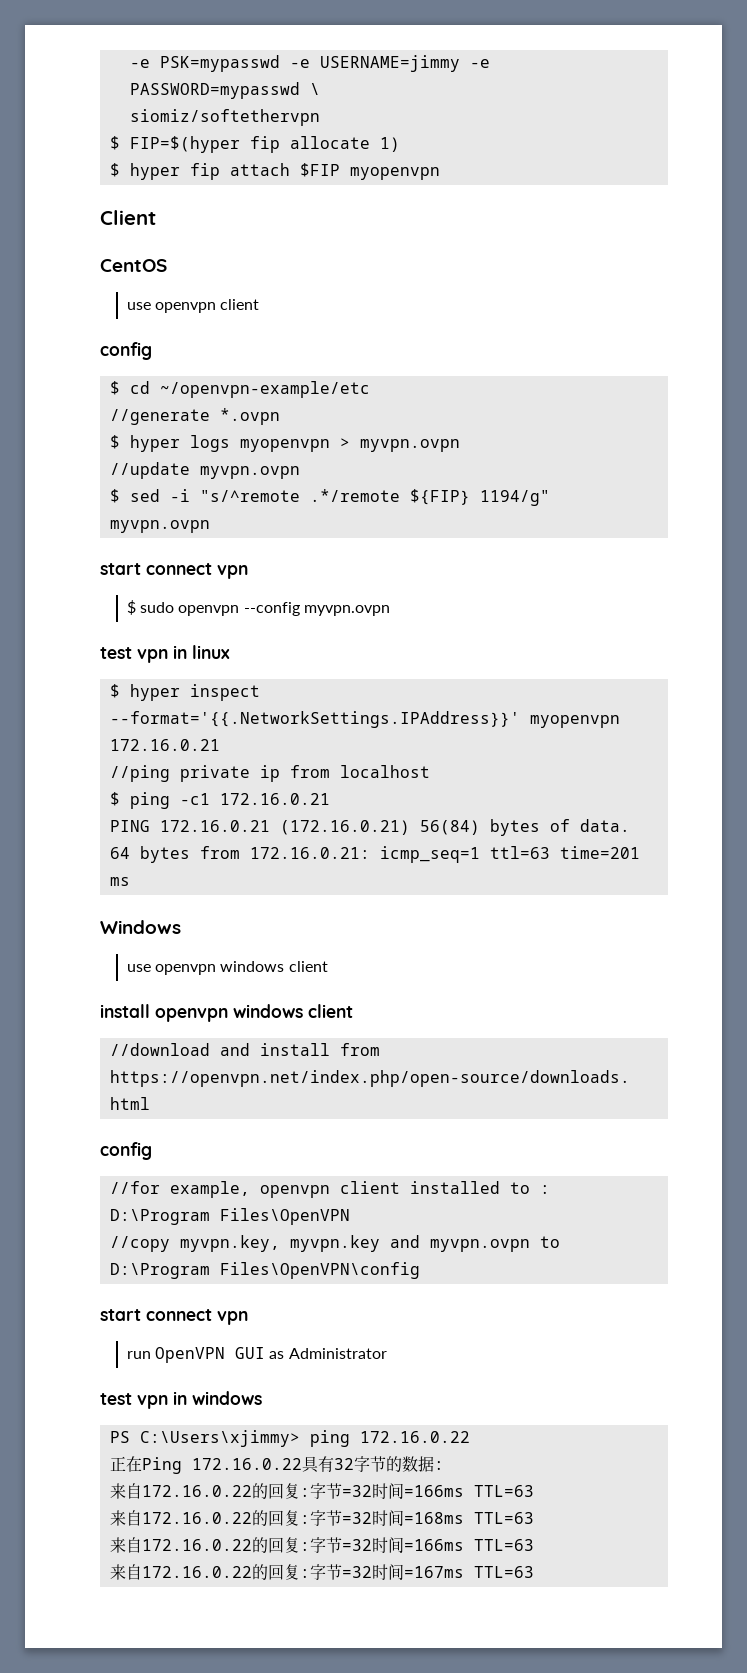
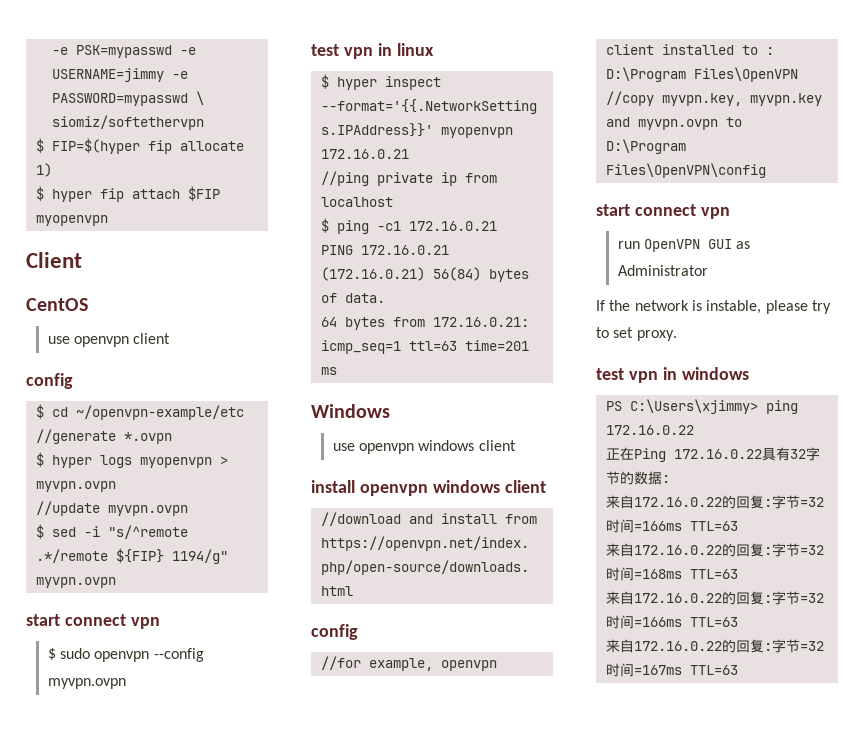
(387, 1353) none -> [596,300,831,314] [596,327,677,341] // If the network is instable, please try to set proxy.

